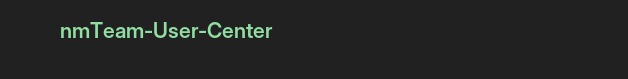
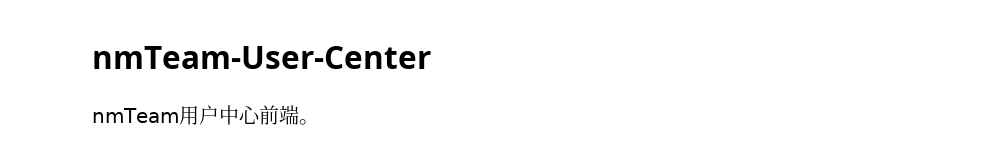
(273, 30) none -> [92,105,319,125] // nmTeam用户中心前端。

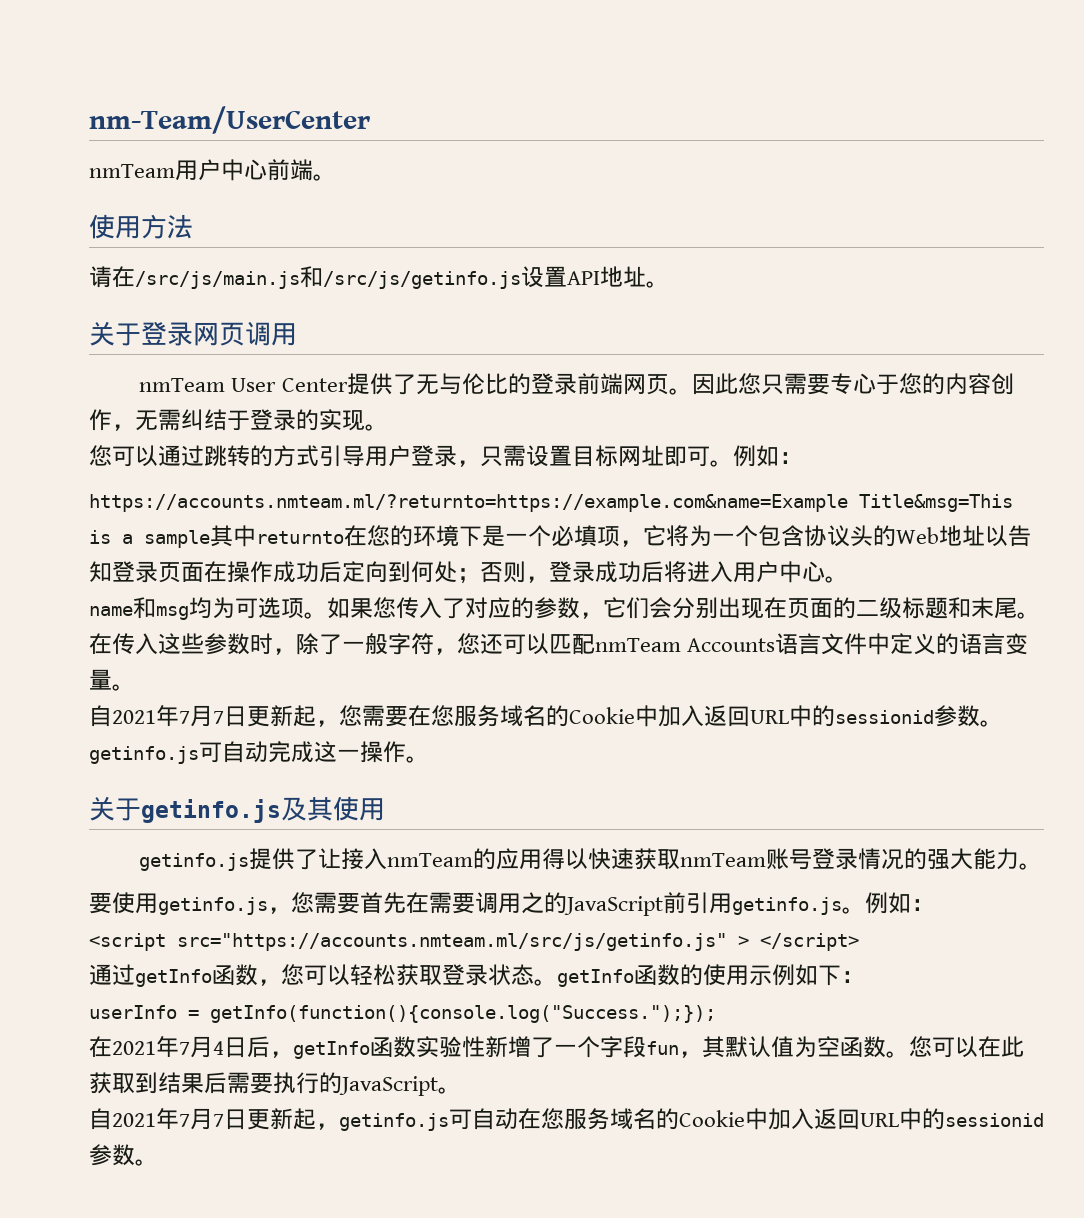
[92,46,431,69] nmTeam-User-Center -> [89,106,370,134] nm-Team/UserCenter
(319, 122) none -> [89,214,193,239] [89,266,669,289] [89,321,297,346] [139,373,1014,395] [89,409,388,431] [89,445,802,467] [89,494,1013,512] [89,525,1031,548] [89,561,848,583] [89,597,1040,620] [89,633,1029,655] [89,669,135,691] [89,705,1003,727] [89,741,429,764] [89,796,385,823] [139,848,1043,871] [89,892,934,916] [89,933,859,951] [89,964,864,987] [89,1005,716,1023] [89,1036,1024,1059] [89,1072,461,1096] [89,1108,1044,1131] [89,1144,158,1166] // 使用方法 // 请在/src/js/main.js和/src/js/getinfo.js设置API地址。 // 关于登录网页调用 // nmTeam User Center提供了无与伦比的登录前端网页。因此您只需要专心于您的内容创作，无需纠结于登录的实现。 // 您可以通过跳转的方式引导用户登录，只需设置目标网址即可。例如： // https://accounts.nmteam.ml/?returnto=https://example.com&name=Example Title&msg=This is a sample其中returnto在您的环境下是一个必填项，它将为一个包含协议头的Web地址以告知登录页面在操作成功后定向到何处；否则，登录成功后将进入用户中心。 // name和msg均为可选项。如果您传入了对应的参数，它们会分别出现在页面的二级标题和末尾。在传入这些参数时，除了一般字符，您还可以匹配nmTeam Accounts语言文件中定义的语言变量。 // 自2021年7月7日更新起，您需要在您服务域名的Cookie中加入返回URL中的sessionid参数。getinfo.js可自动完成这一操作。 // 关于getinfo.js及其使用 // getinfo.js提供了让接入nmTeam的应用得以快速获取nmTeam账号登录情况的强大能力。 // 要使用getinfo.js，您需要首先在需要调用之的JavaScript前引用getinfo.js。例如： // <script src="https://accounts.nmteam.ml/src/js/getinfo.js" > </script> // 通过getInfo函数，您可以轻松获取登录状态。getInfo函数的使用示例如下： // userInfo = getInfo(function(){console.log("Success.");}); // 在2021年7月4日后，getInfo函数实验性新增了一个字段fun，其默认值为空函数。您可以在此获取到结果后需要执行的JavaScript。 // 自2021年7月7日更新起，getinfo.js可自动在您服务域名的Cookie中加入返回URL中的sessionid参数。

